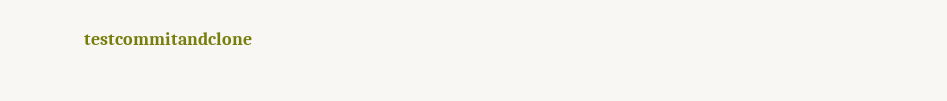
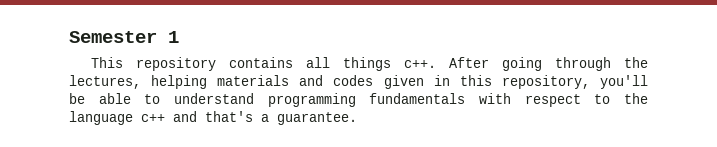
[84,32,252,45] testcommitandclone -> [69,31,179,43] [91,57,649,71] [69,75,648,89] [69,93,648,107] [69,111,357,125] Semester 1 // This repository contains all things c++. After going through the lectures, helping materials and codes given in this repository, you'll be able to understand programming fundamentals with respect to the language c++ and that's a guarantee.

